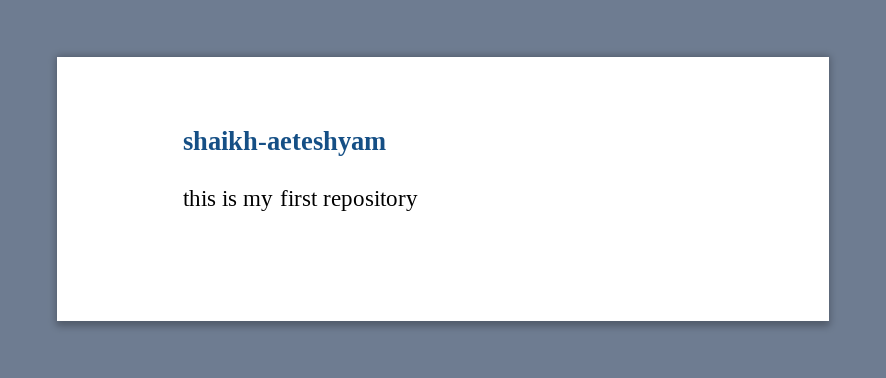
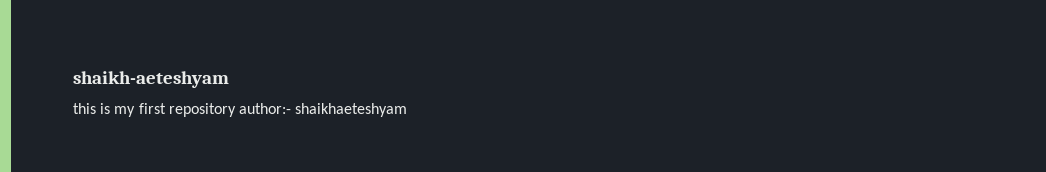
(418, 201) none -> [238,103,408,117] author:- shaikhaeteshyam

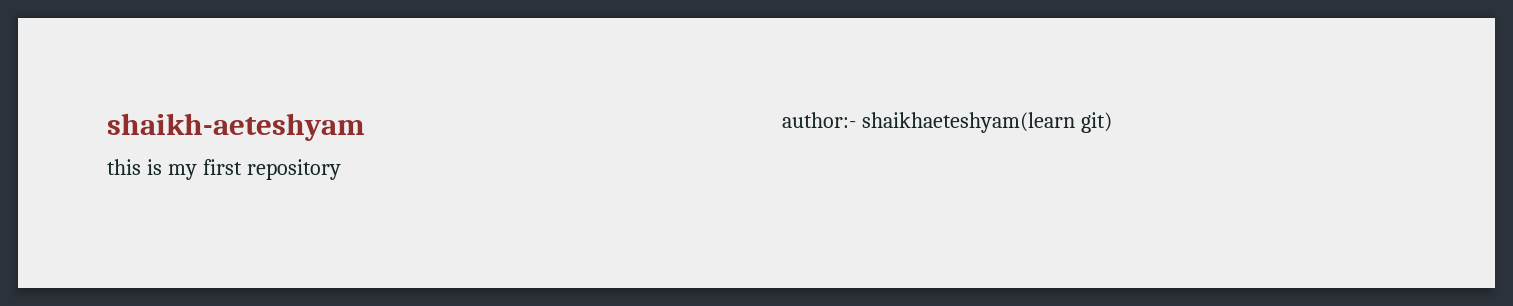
[238,103,408,117] author:- shaikhaeteshyam -> [782,112,1112,133] // author:- shaikhaeteshyam(learn git)

